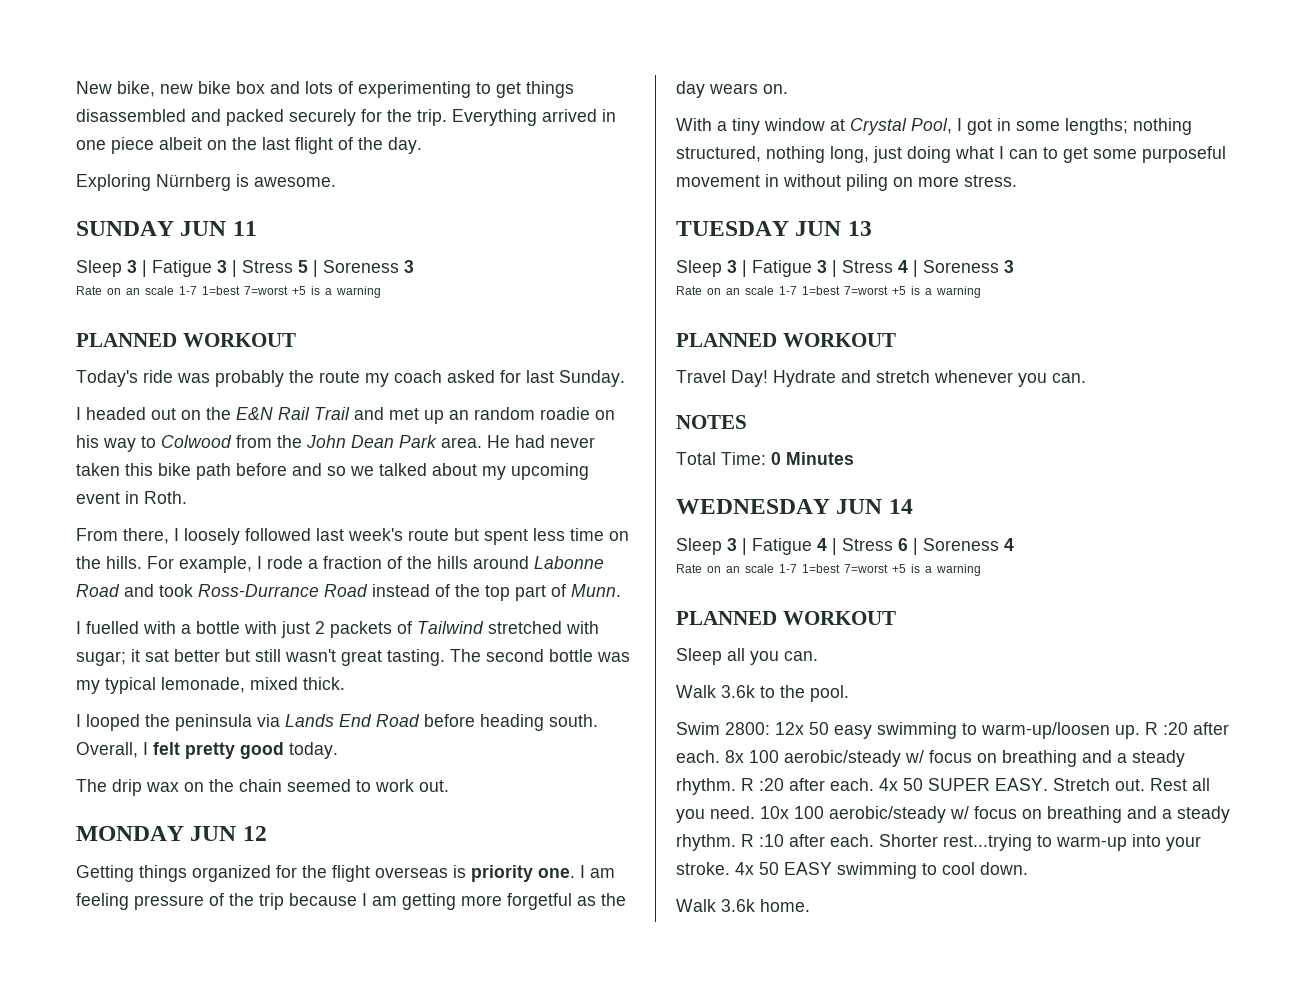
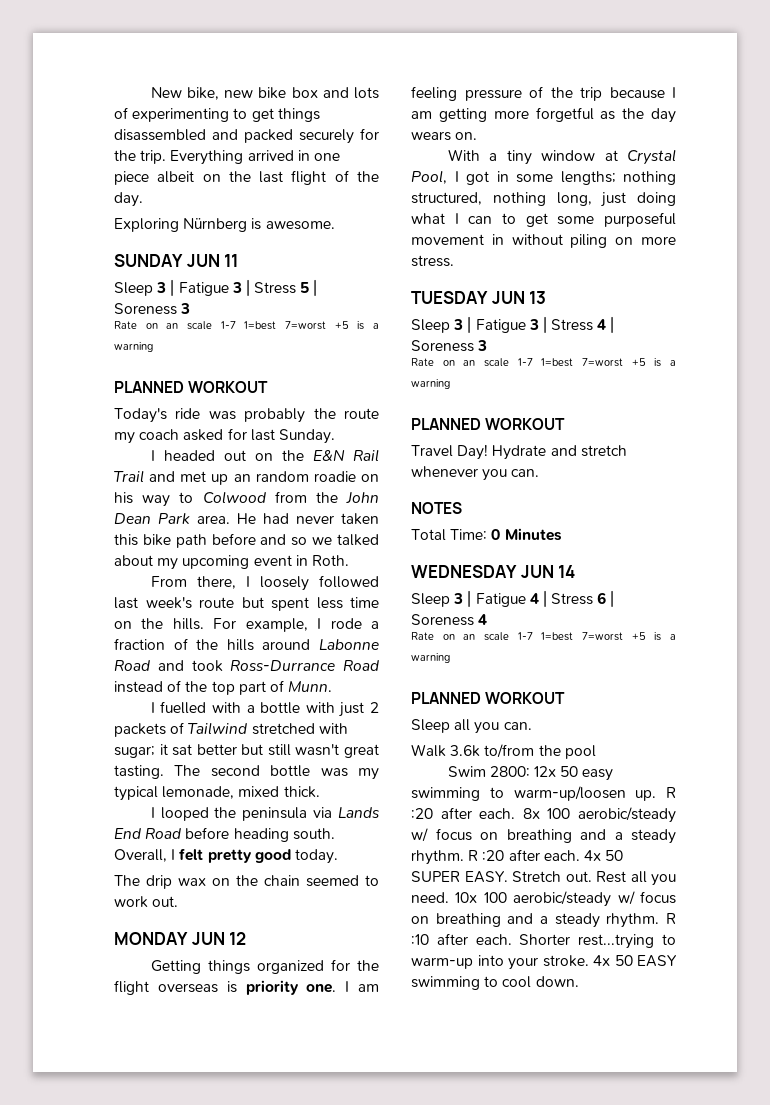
[760,685,849,702] to the pool. -> [484,744,596,759] to/from the pool
[676,899,810,912] // Walk 3.6k home. -> (579, 981) none

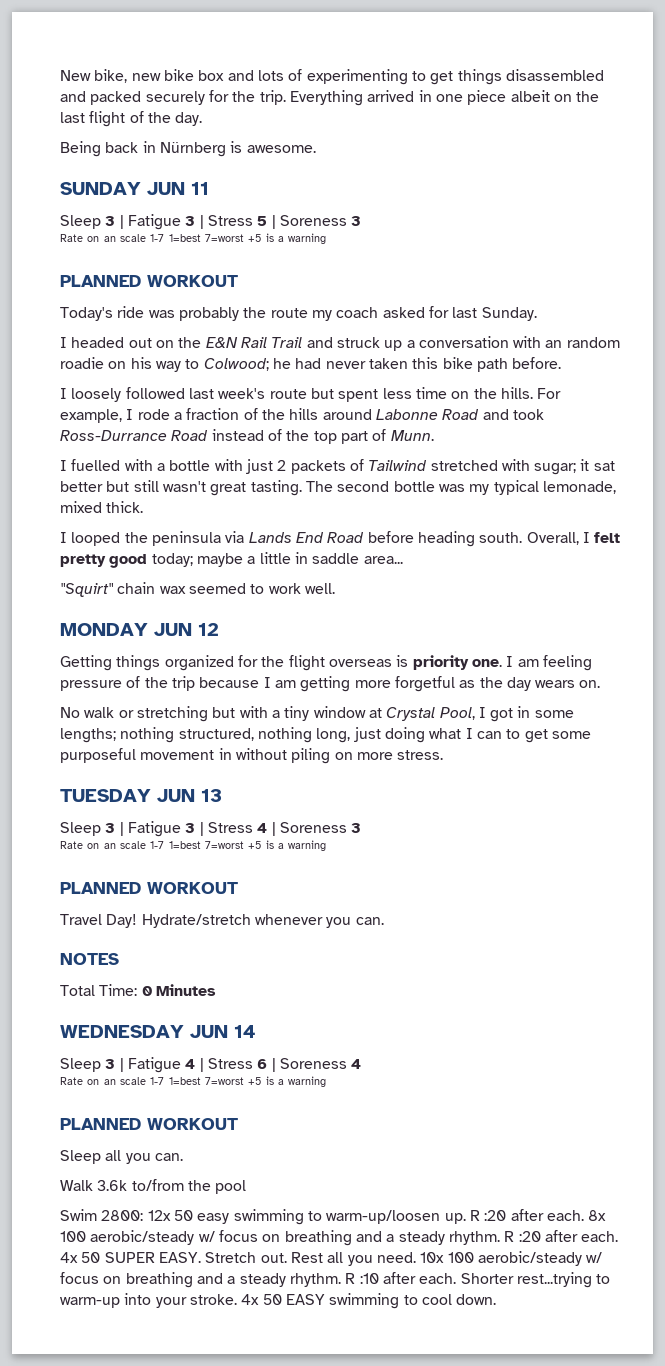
[114,218,179,232] Exploring -> [60,141,156,157] Being back in
[180,471,229,485] met up -> [336,336,542,351] struck up a conversation with
[202,491,379,504] [114,513,256,524] Colwood from the John Dean Park area. He -> [203,358,291,371] Colwood; he
[211,533,379,546] [114,555,349,570] [150,576,236,589] before and so we talked about my upcoming event in Roth. // From there, -> [512,357,562,369] before. //
[294,849,338,864] [114,875,300,889] today. // The drip wax on the chain -> [151,552,403,567] [60,582,186,597] today; maybe a little in saddle area... // "Squirt" chain wax
[152,896,179,907] out. -> [304,583,335,594] well.
[447,149,480,161] With -> [60,706,268,722] No walk or stretching but with
[492,445,627,460] Hydrate and stretch -> [141,914,251,928] Hydrate/stretch

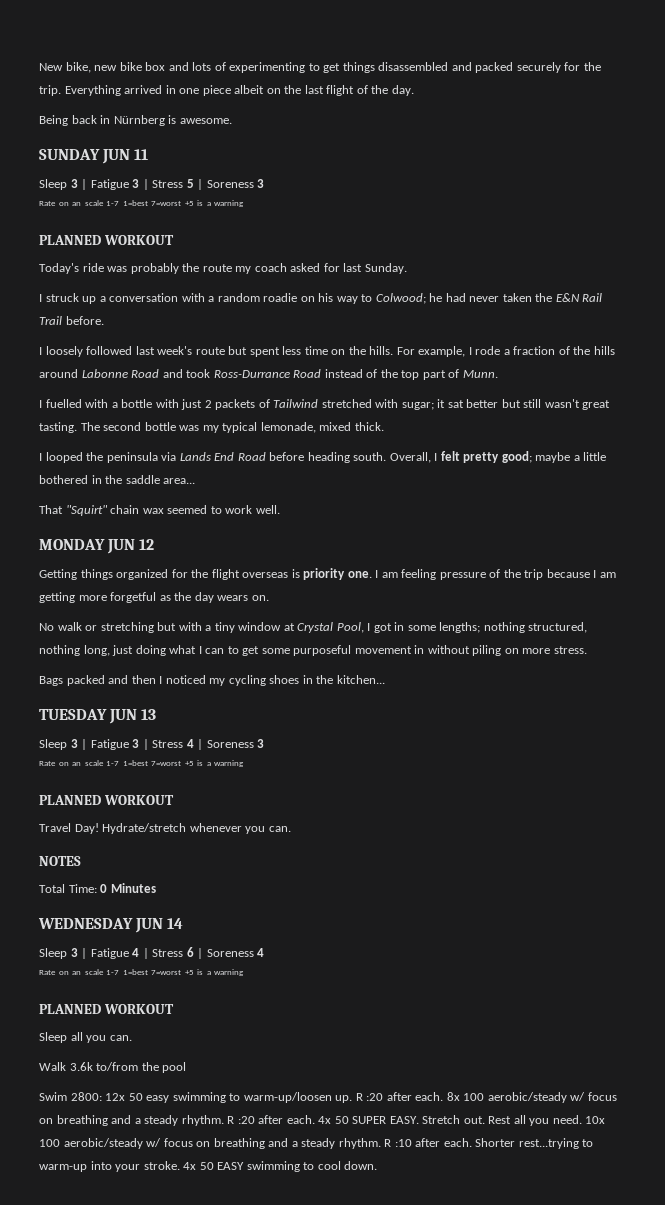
[71,337,333,348] headed out on the E&N Rail Trail and -> (42, 298) none
[545,340,563,348] an -> [208,296,215,302] a
[412,357,508,372] this bike path -> [535,293,603,302] [39,316,62,325] the E&N Rail Trail
[109,553,193,568] good today; -> [501,451,532,463] good;
[294,552,308,564] in -> [39,475,123,484] bothered in the
(403, 560) none -> [39,505,63,514] That
(444, 755) none -> [39,675,385,686] // Bags packed and then I noticed my cycling shoes in the kitchen...

